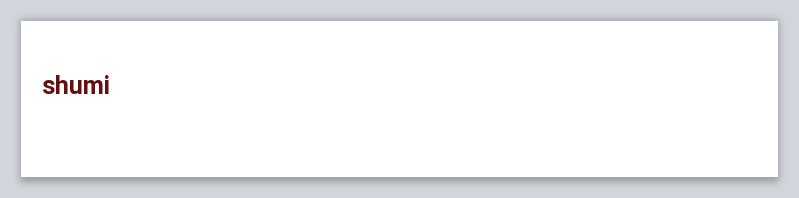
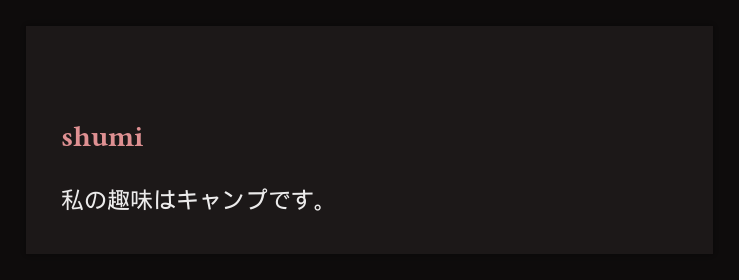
(110, 84) none -> [61,188,337,211] // 私の趣味はキャンプです。

